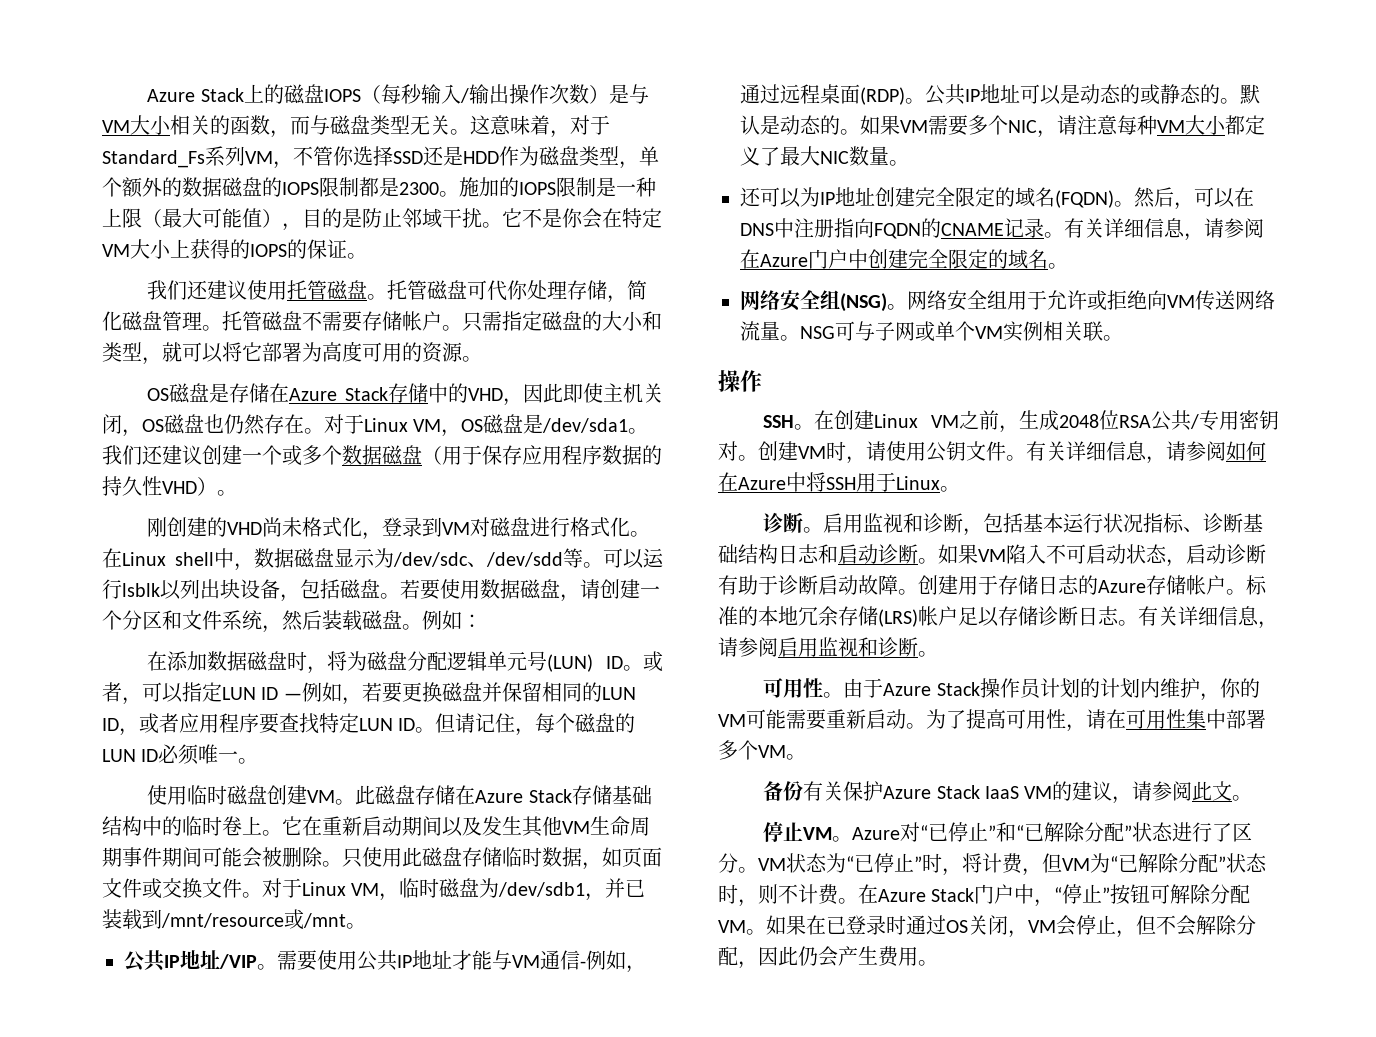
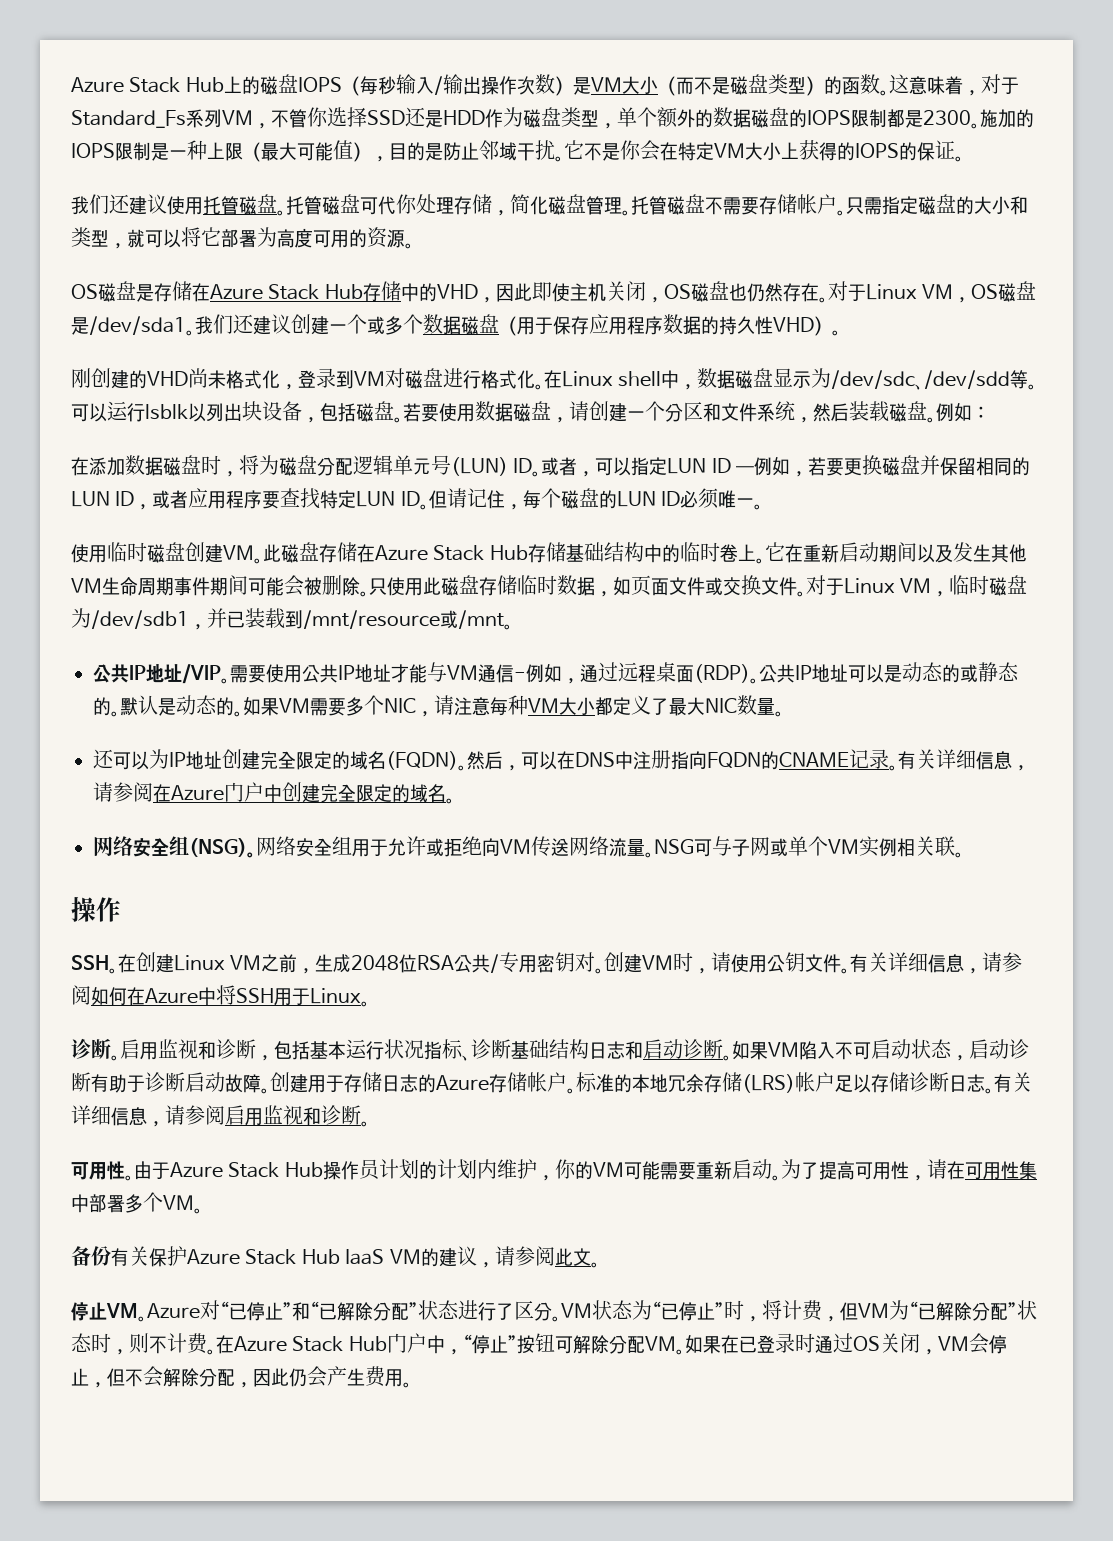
[147,88,244,102] Azure Stack -> [71,77,224,93] Azure Stack Hub
[628,84,649,104] [102,115,450,138] 与VM大小相关的函数，而与磁盘类型无关 -> [590,74,880,96] VM大小（而不是磁盘类型）的函数
(388, 394) none -> [324,284,363,299] Hub
(572, 796) none -> [489,545,528,560] Hub
(980, 689) none -> [284,1162,323,1177] Hub
(980, 792) none -> [301,1249,340,1264] Hub
(975, 895) none -> [348,1336,387,1351] Hub

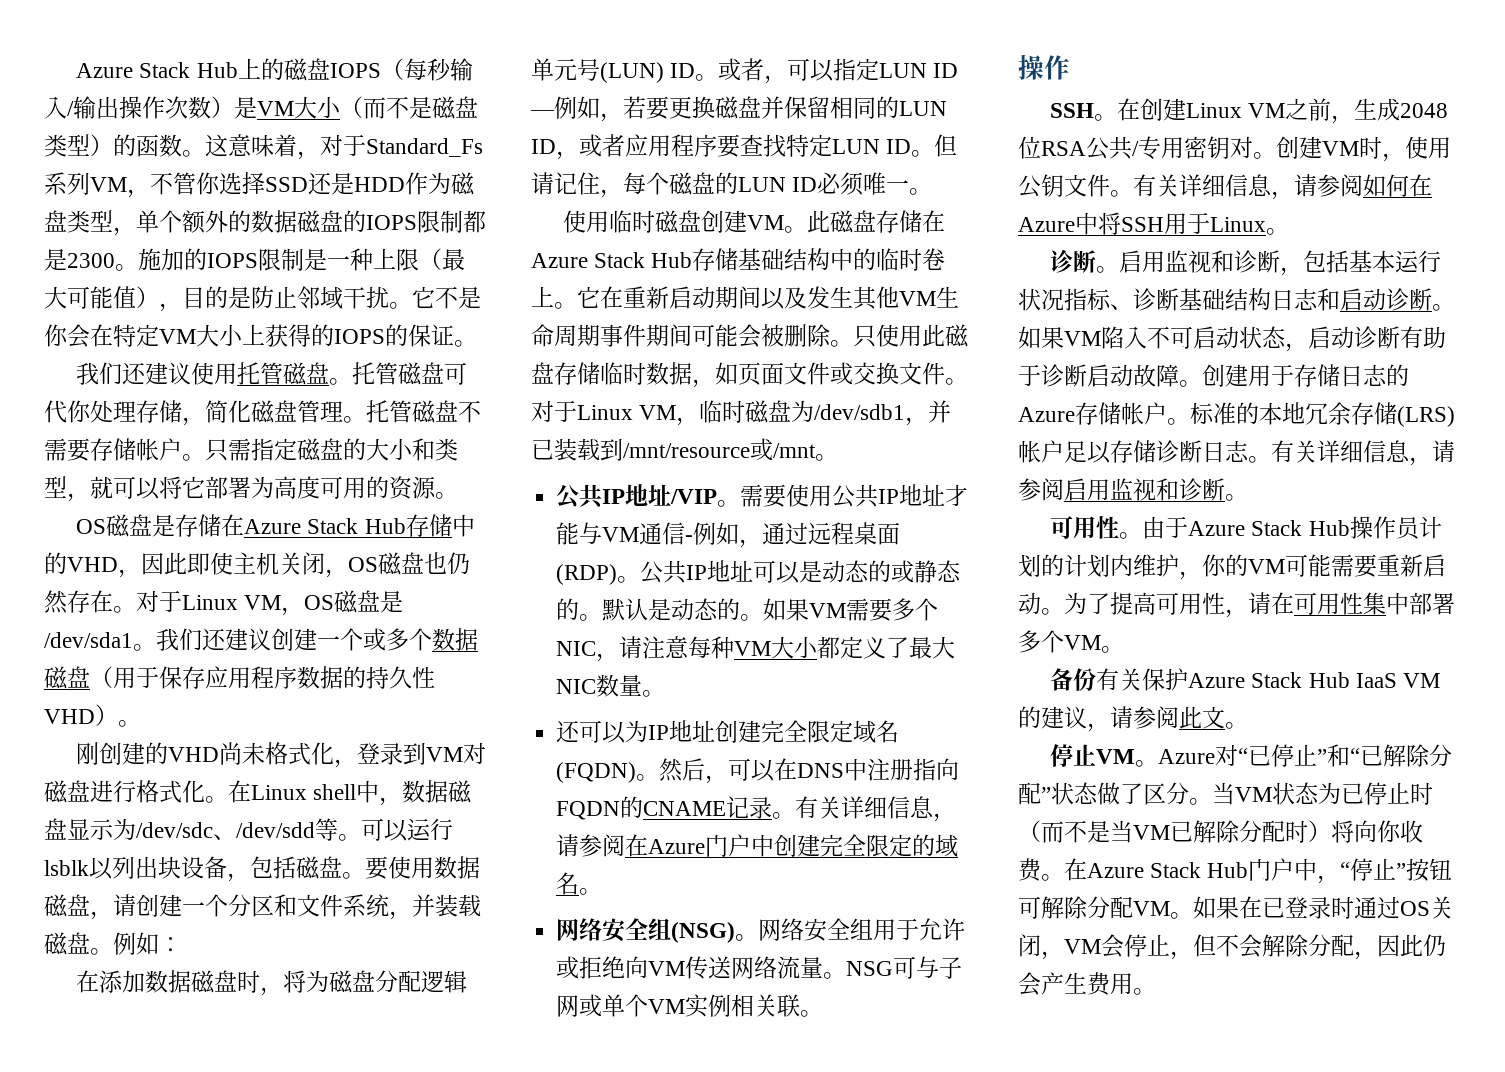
[403,403,421,422] 若 -> (365, 875) none
[813,403,849,422] 然后 -> [412,894,435,917] 并
[332,751,350,770] 的 -> (854, 731) none
[711,952,732,972] 请 -> (1405, 157) none
[458,1300,496,1321] 进行 -> [1097,782,1120,805] 做
(561, 1319) none -> [1212,782,1235,805] 当
[652,1300,1037,1322] [71,1333,187,1355] “已停止”时，将计费，但VM为“已解除分配”状态时，则不计 -> [1341,782,1433,805] [1018,820,1423,843] 已停止时（而不是当VM已解除分配时）将向你收

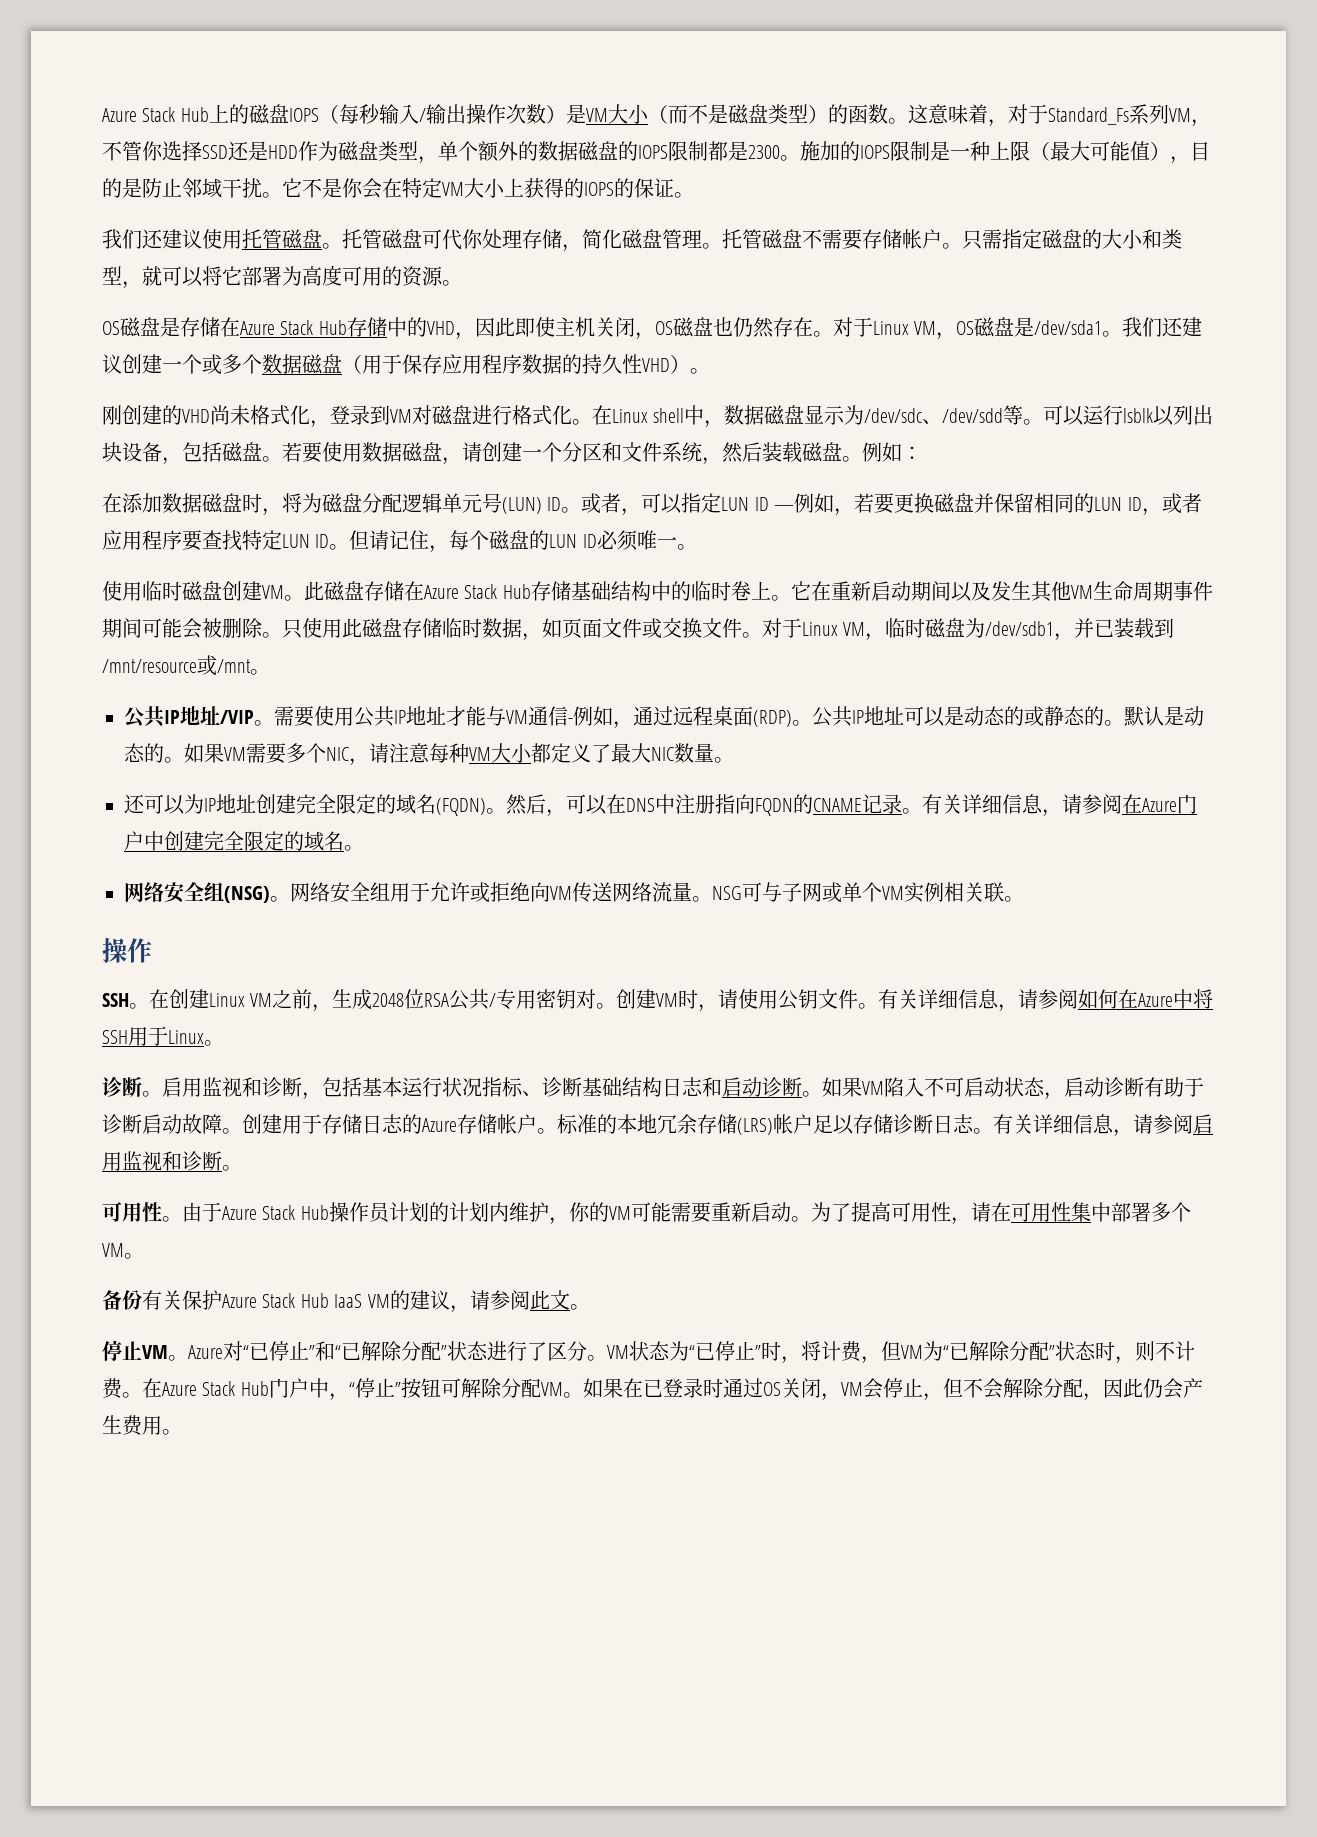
(365, 875) none -> [282,442,302,462] 若
[412,894,435,917] 并 -> [722,442,762,463] 然后
(854, 731) none -> [376,794,396,814] 的
(1405, 157) none -> [718,989,739,1009] 请
[1097,782,1120,805] 做 -> [487,1341,527,1361] 进行
[1212,782,1235,805] 当 -> (607, 1358) none
[1341,782,1433,805] [1018,820,1423,843] 已停止时（而不是当VM已解除分配时）将向你收 -> [689,1341,1195,1364] “已停止”时，将计费，但VM为“已解除分配”状态时，则不计

